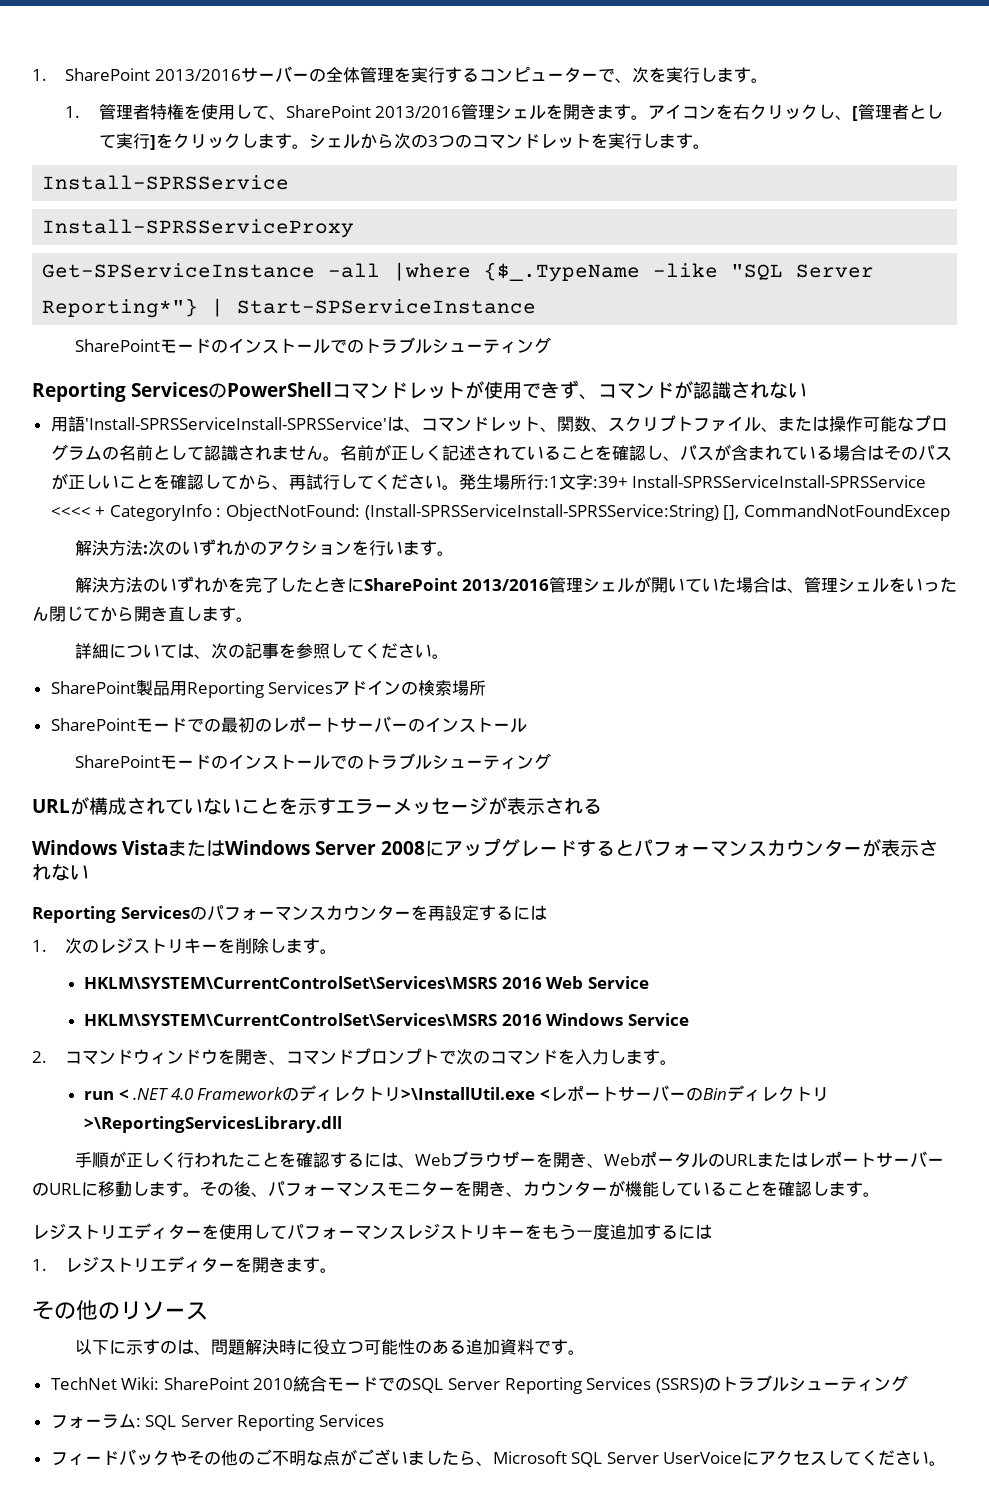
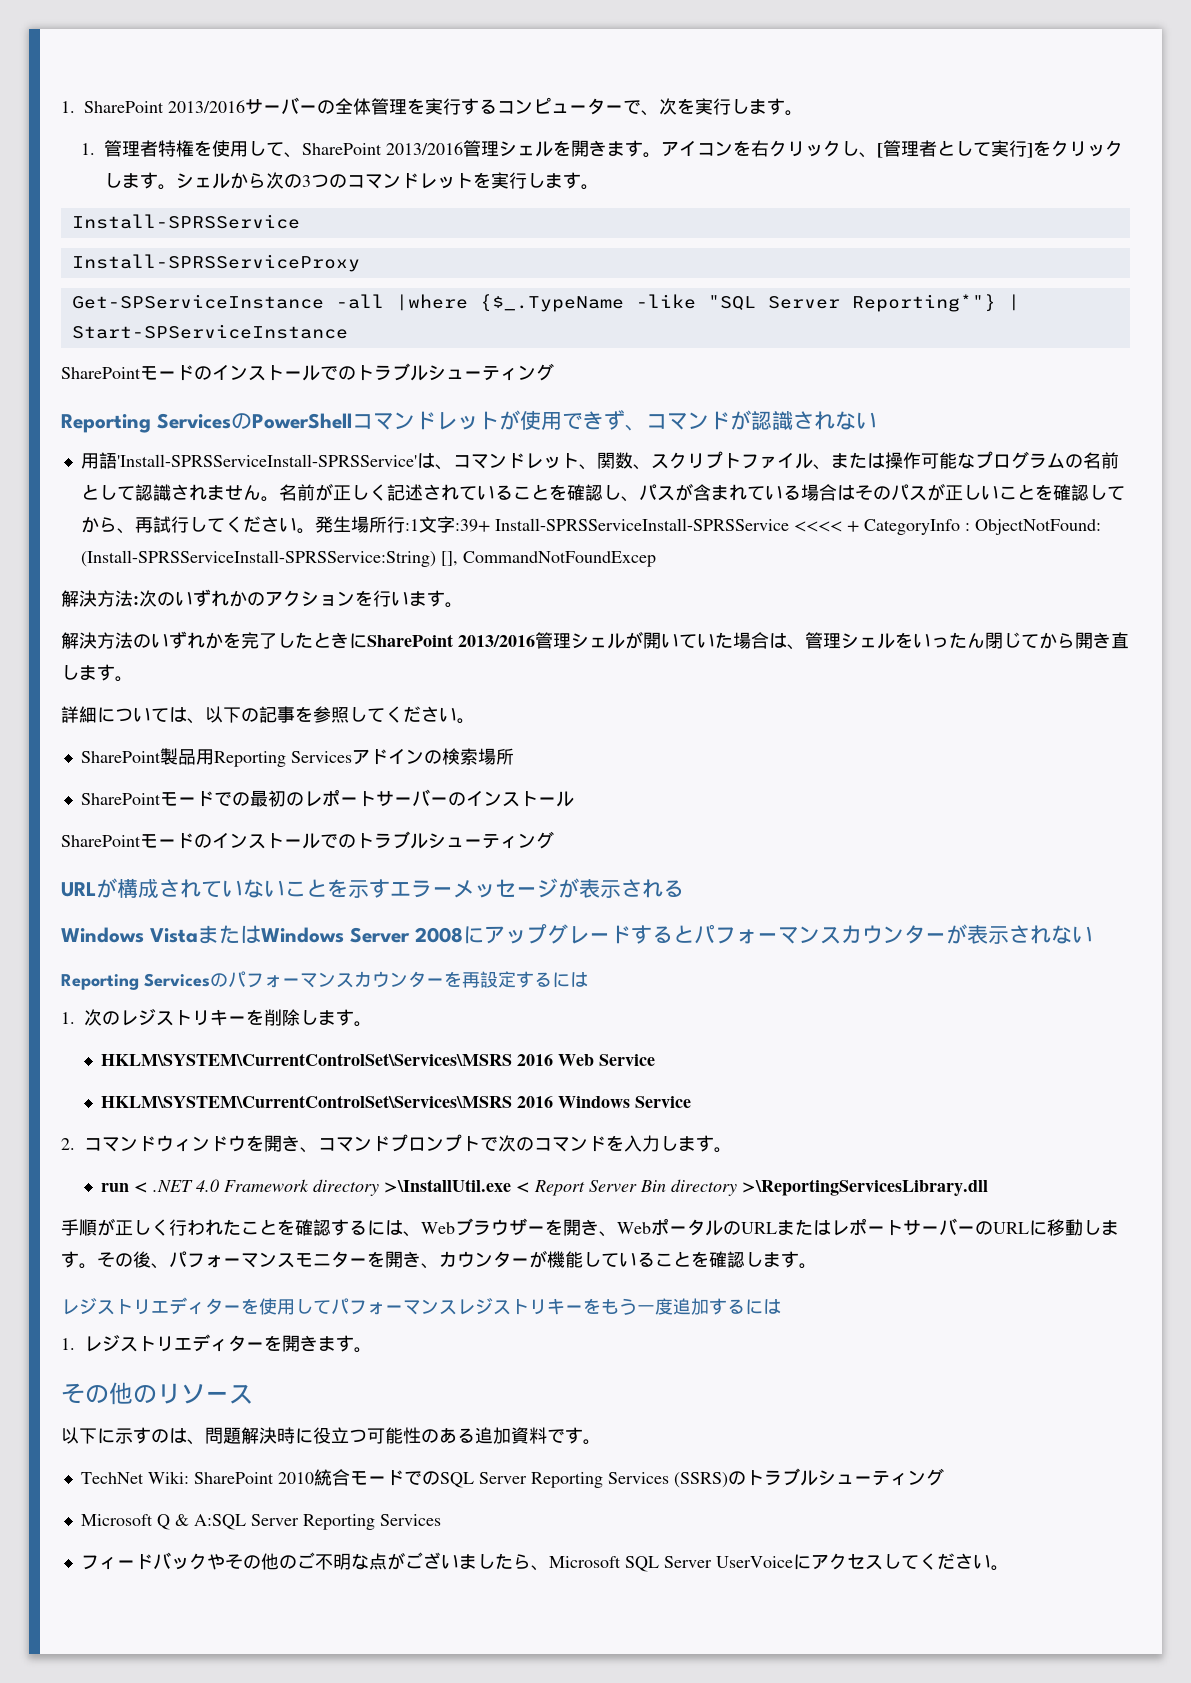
[210,643,228,659] 次 -> [205,706,241,723] 以下
[282,1085,830,1102] のディレクトリ>\InstallUtil.exe <レポートサーバーのBinディレクトリ -> [312,1179,737,1196] directory >\InstallUtil.exe < Report Server Bin directory
[50,1413,177,1430] フォーラム: SQL -> [80,1514,246,1530] Microsoft Q & A:SQL

